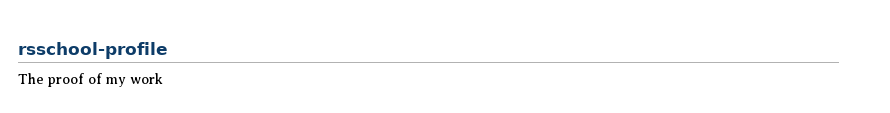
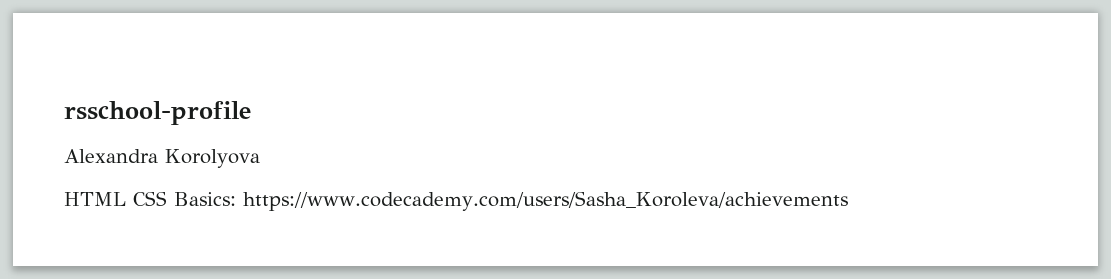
[18,73,163,87] The proof of my work -> [64,149,260,168] [64,191,848,211] Alexandra Korolyova // HTML CSS Basics: https://www.codecademy.com/users/Sasha_Koroleva/achievements

